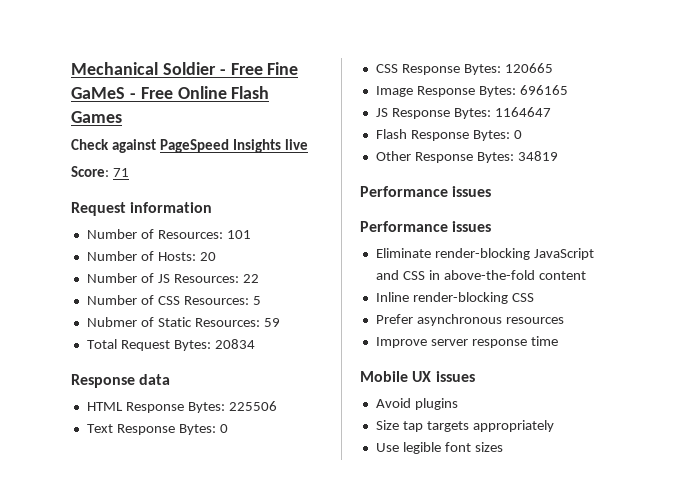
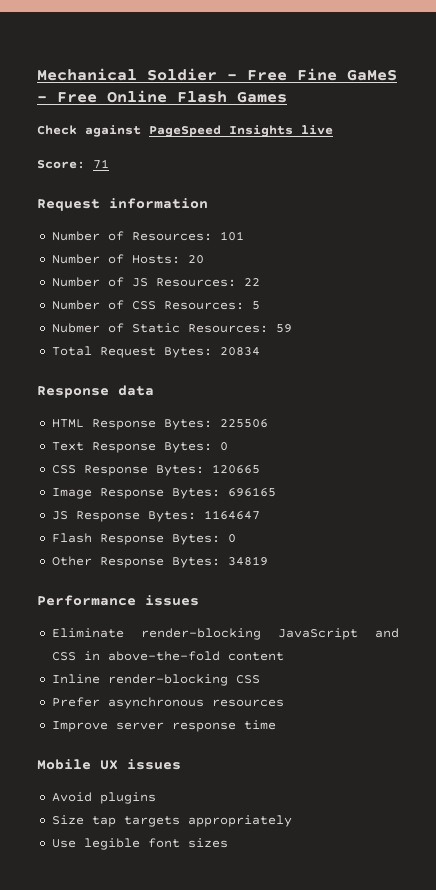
[360,221,492,232] // Performance issues -> (199, 600) none

